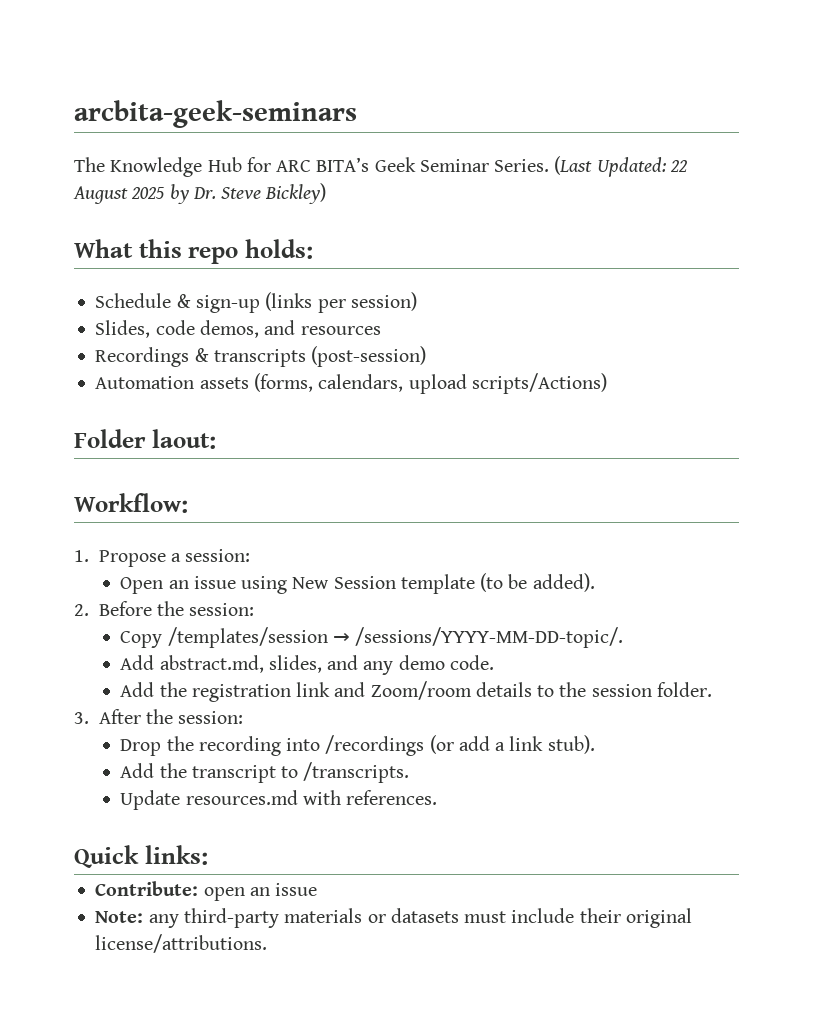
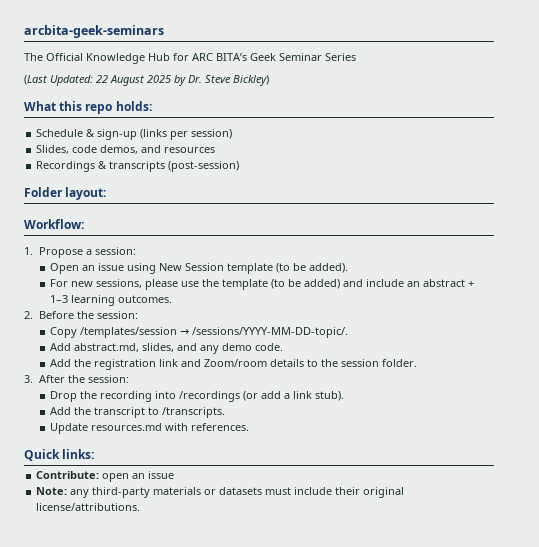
(105, 164) none -> [46,53,83,61] Official
[494,159,550,172] Series. -> [325,53,356,61] Series //
[95,373,607,394] // Automation assets (forms, calendars, upload scripts/Actions) -> (240, 166) none
[151,429,216,449] laout: -> [65,187,107,200] layout:
(595, 582) none -> [49,279,474,290] [49,295,172,306] // For new sessions, please use the template (to be added) and include an abstract + 1–3 learning outcomes.

